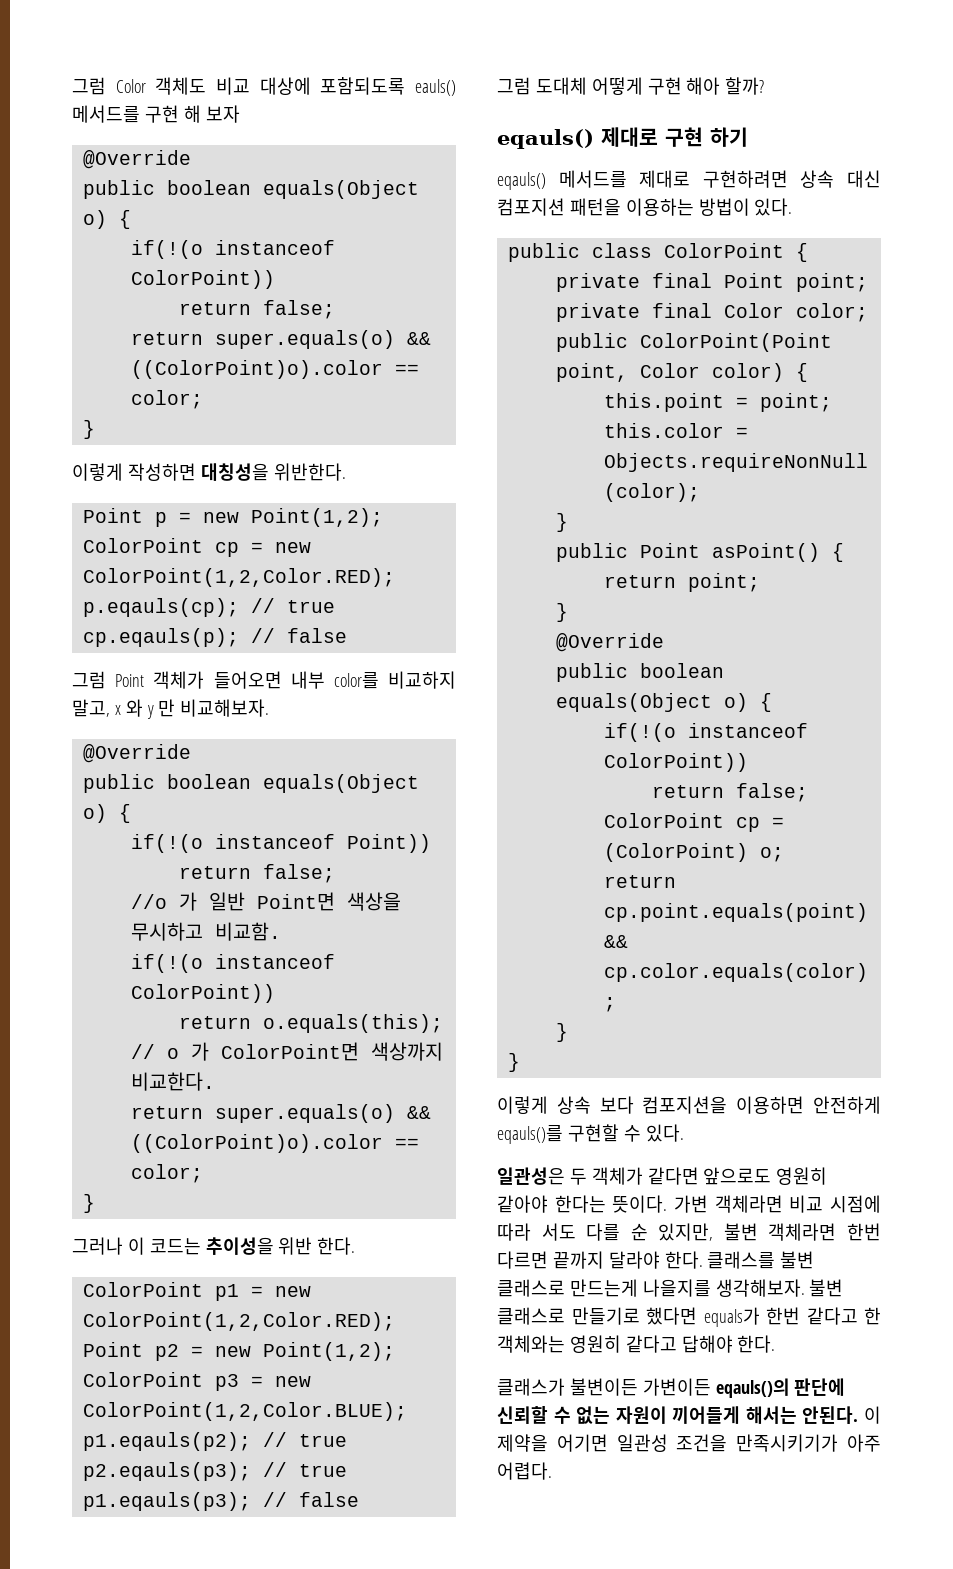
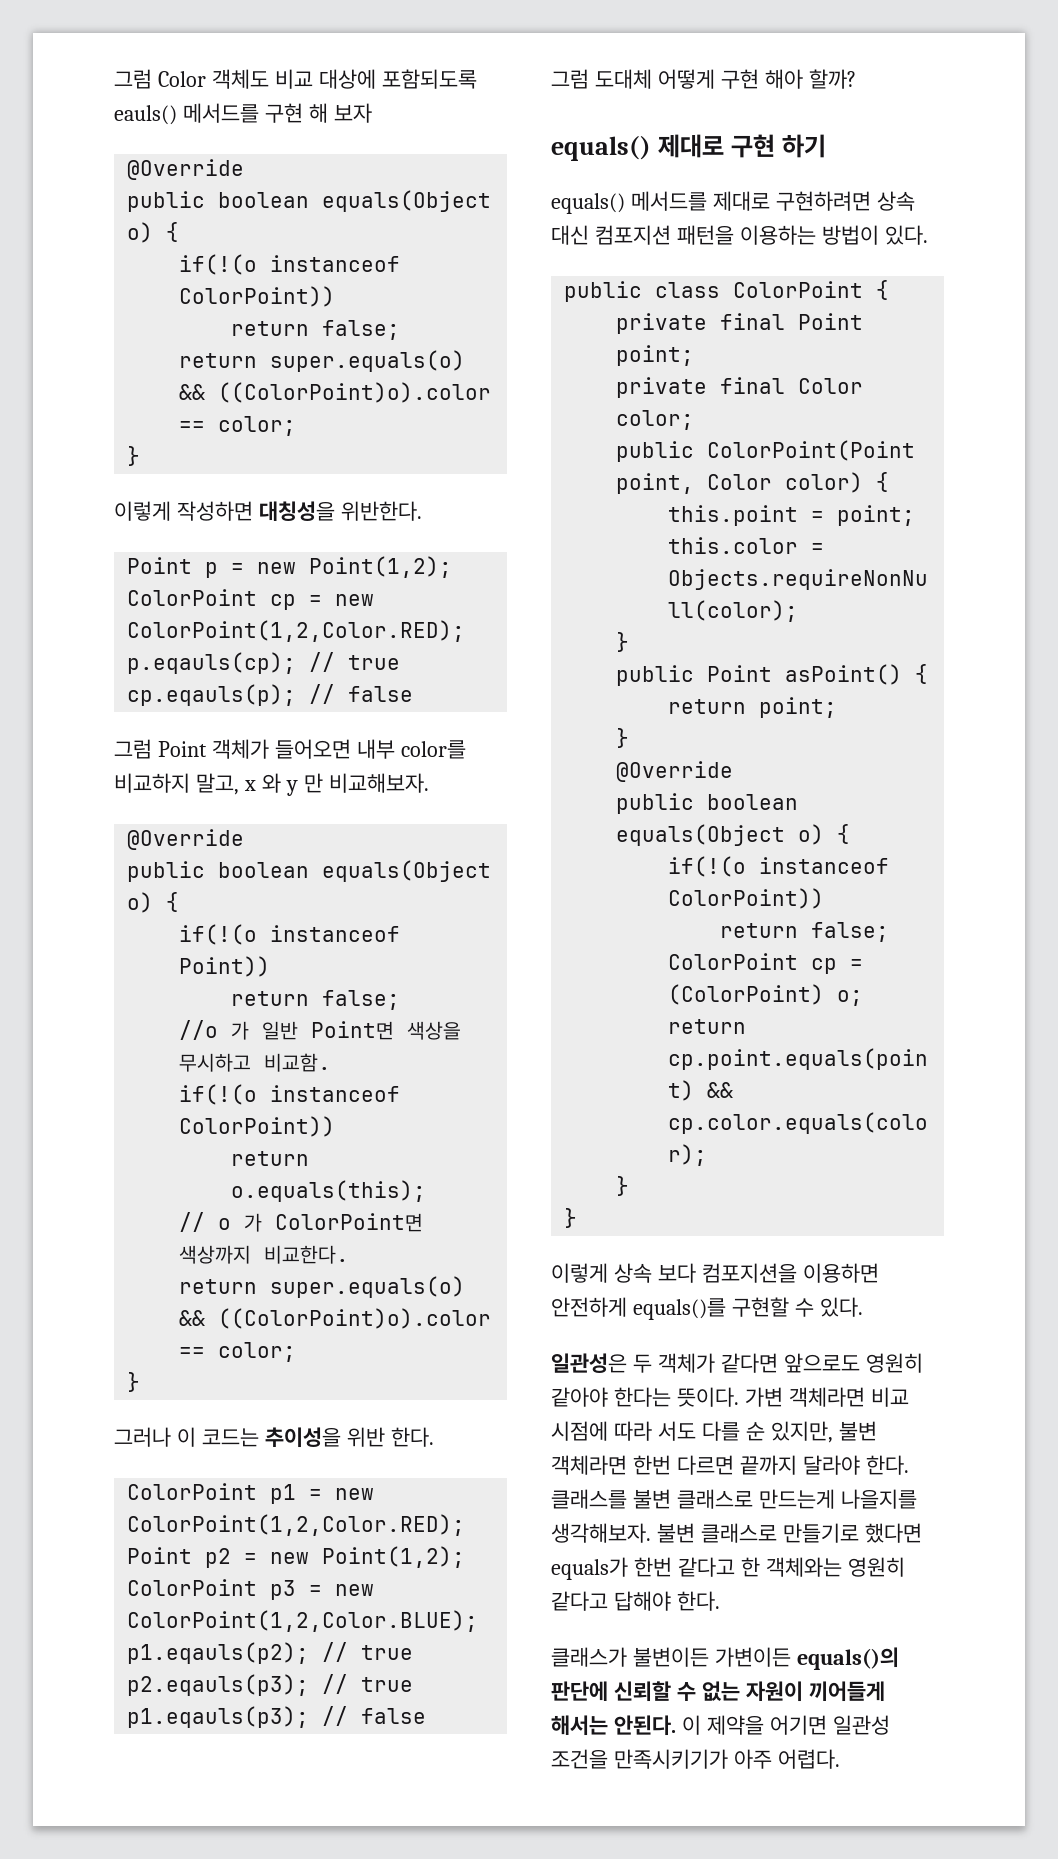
[497,129,594,149] eqauls() -> [551,136,651,161] equals()
[497,172,546,190] eqauls() -> [551,193,625,214] equals()
[497,1125,563,1144] eqauls()를 -> [632,1298,726,1320] equals()를
[715,1378,790,1398] eqauls()의 -> [796,1647,899,1670] equals()의

